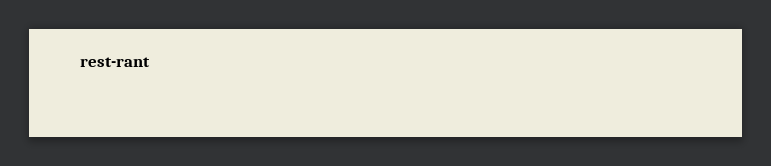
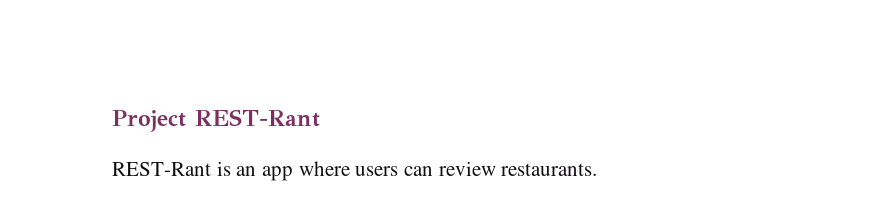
[80,57,150,67] rest-rant -> [112,109,320,132] [112,161,598,181] Project REST-Rant // REST-Rant is an app where users can review restaurants.

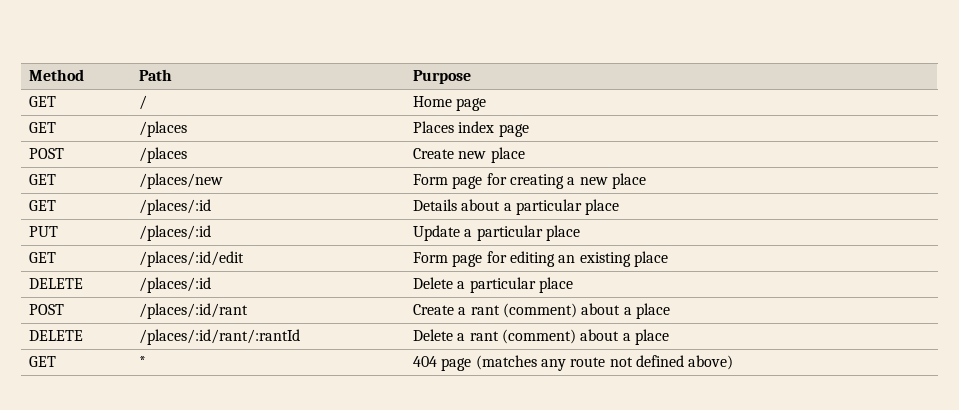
[112,109,320,132] [112,161,598,181] Project REST-Rant // REST-Rant is an app where users can review restaurants. -> [29,69,85,81] [139,69,173,81] [413,70,472,84] [29,96,57,107] [139,95,148,110] [413,96,487,111] [29,122,57,133] [139,121,188,137] [413,121,529,137] [29,148,65,159] [139,147,188,163] [413,147,525,163] [29,174,57,185] [139,173,224,189] [413,173,647,189] [29,200,57,211] [139,199,212,215] [413,199,620,215] [29,226,59,237] [139,225,212,241] [413,225,581,241] [29,252,57,263] [139,251,245,267] [413,251,669,267] [29,278,84,289] [139,277,212,293] [413,277,574,293] [29,304,65,315] [139,303,249,319] [413,303,671,319] [29,330,84,341] [139,329,301,345] [413,329,670,345] [29,356,57,367] [139,356,147,367] [413,355,734,371] Method | Path | Purpose // GET | / | Home page // GET | /places | Places index page // POST | /places | Create new place // GET | /places/new | Form page for creating a new place // GET | /places/:id | Details about a particular place // PUT | /places/:id | Update a particular place // GET | /places/:id/edit | Form page for editing an existing place // DELETE | /places/:id | Delete a particular place // POST | /places/:id/rant | Create a rant (comment) about a place // DELETE | /places/:id/rant/:rantId | Delete a rant (comment) about a place // GET | * | 404 page (matches any route not defined above)

